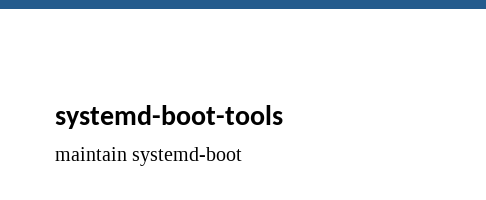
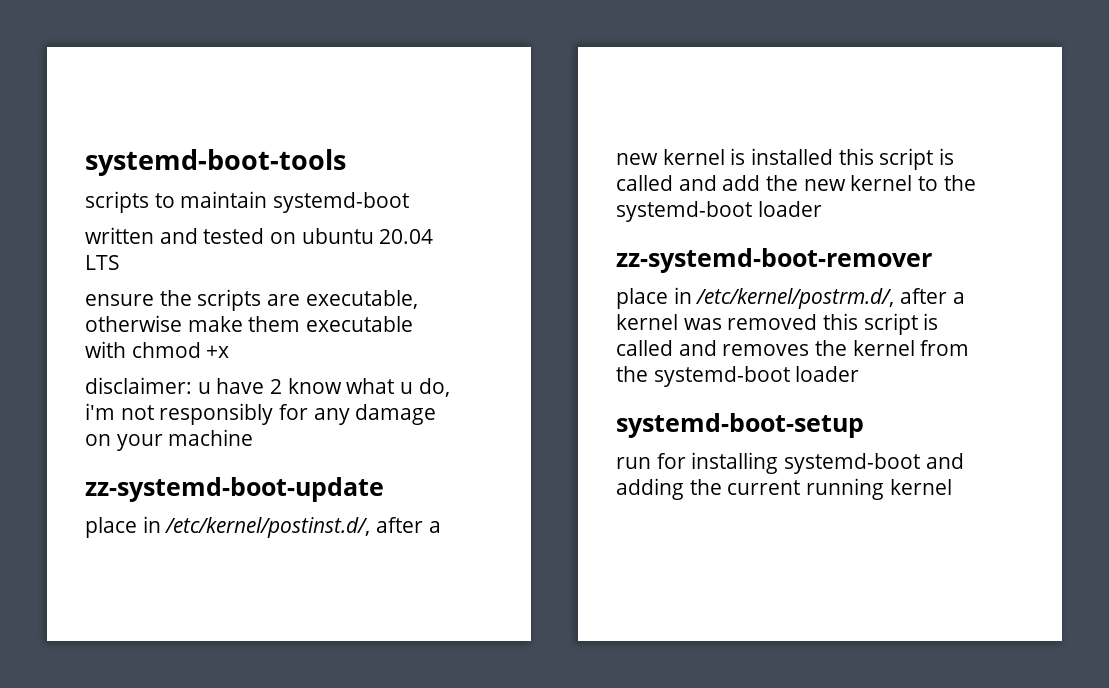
(283, 117) none -> [85,191,175,213] scripts to
(243, 156) none -> [85,227,434,244] [85,255,120,270] [85,289,418,311] [85,315,414,332] [85,341,230,358] [85,377,450,397] [85,403,437,425] [85,429,254,451] [85,477,384,502] [85,516,441,538] [616,148,955,170] [616,175,976,191] [616,201,822,222] [616,248,932,273] [616,287,965,309] [616,313,939,335] [616,340,970,356] [616,366,860,387] [616,413,864,438] [616,452,964,474] [616,478,952,500] // written and tested on ubuntu 20.04 LTS // ensure the scripts are executable, otherwise make them executable with chmod +x // disclaimer: u have 2 know what u do, i'm not responsibly for any damage on your machine // zz-systemd-boot-update // place in /etc/kernel/postinst.d/, after a new kernel is installed this script is called and add the new kernel to the systemd-boot loader // zz-systemd-boot-remover // place in /etc/kernel/postrm.d/, after a kernel was removed this script is called and removes the kernel from the systemd-boot loader // systemd-boot-setup // run for installing systemd-boot and adding the current running kernel

